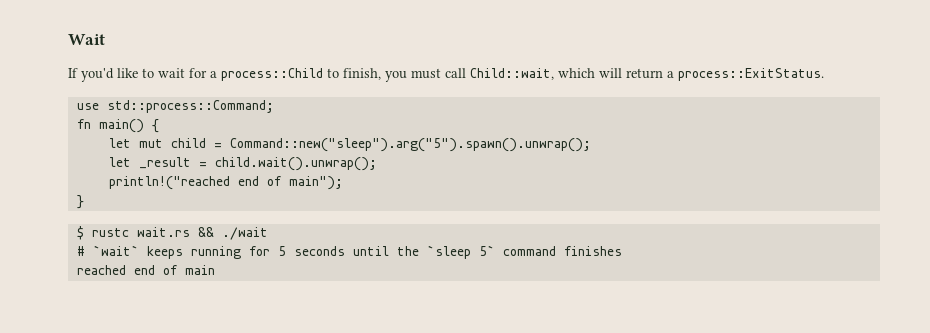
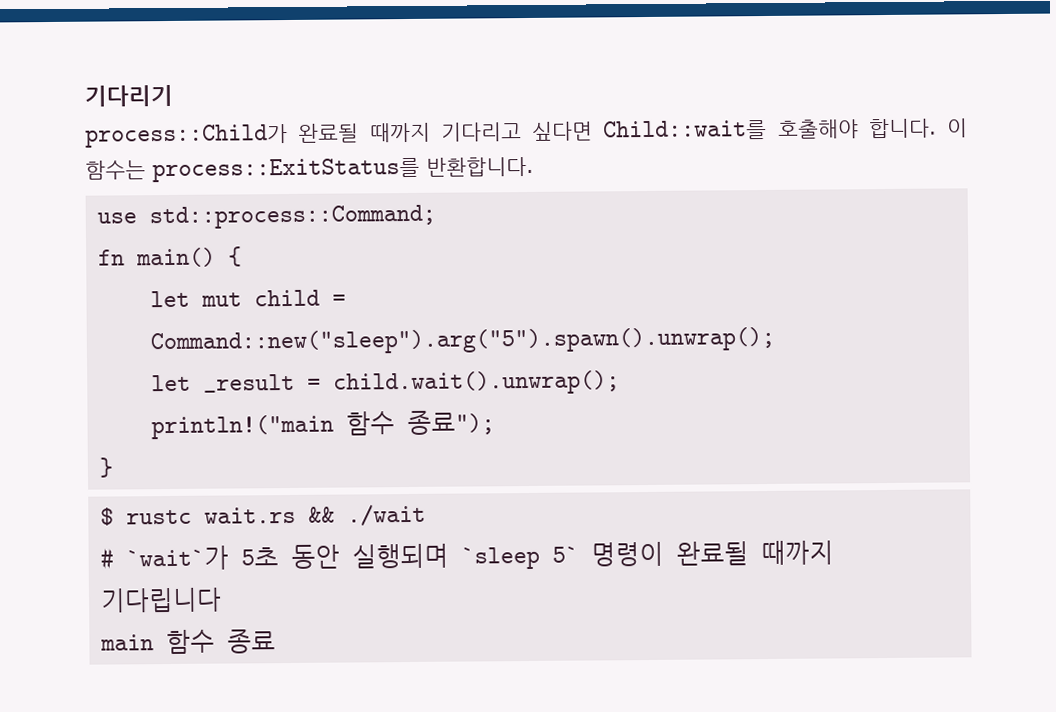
[68,34,105,45] [68,68,824,82] Wait // If you'd like to wait for a process::Child to finish, you must call Child::wait, which will return a process::ExitStatus. -> [84,84,173,107] [85,118,968,148] [85,156,534,183] 기다리기 // process::Child가 완료될 때까지 기다리고 싶다면 Child::wait를 호출해야 합니다. 이 함수는 process::ExitStatus를 반환합니다.
[108,176,343,190] println!("reached end of main"); -> [151,410,496,440] println!("main 함수 종료");
[92,245,622,259] [76,265,215,275] `wait` keeps running for 5 seconds until the `sleep 5` command finishes // reached end of main -> [126,540,835,571] [100,587,223,613] [100,629,277,655] `wait`가 5초 동안 실행되며 `sleep 5` 명령이 완료될 때까지 기다립니다 // main 함수 종료

